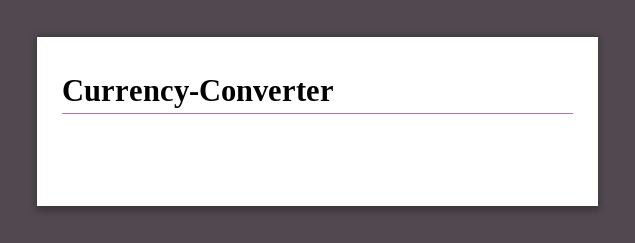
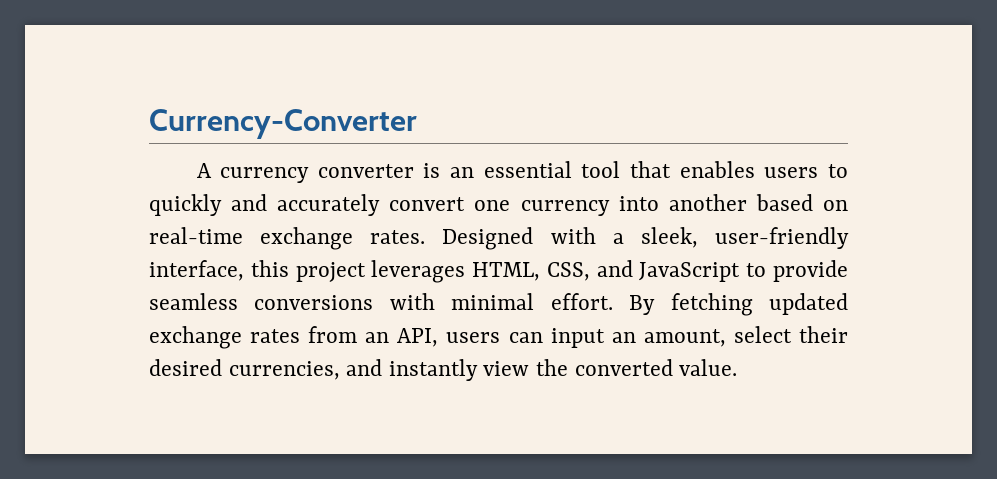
(334, 94) none -> [196,161,849,183] [149,194,848,216] [149,227,849,250] [149,260,848,283] [149,293,849,316] [149,326,848,349] [149,359,738,381] // A currency converter is an essential tool that enables users to quickly and accurately convert one currency into another based on real-time exchange rates. Designed with a sleek, user-friendly interface, this project leverages HTML, CSS, and JavaScript to provide seamless conversions with minimal effort. By fetching updated exchange rates from an API, users can input an amount, select their desired currencies, and instantly view the converted value.

